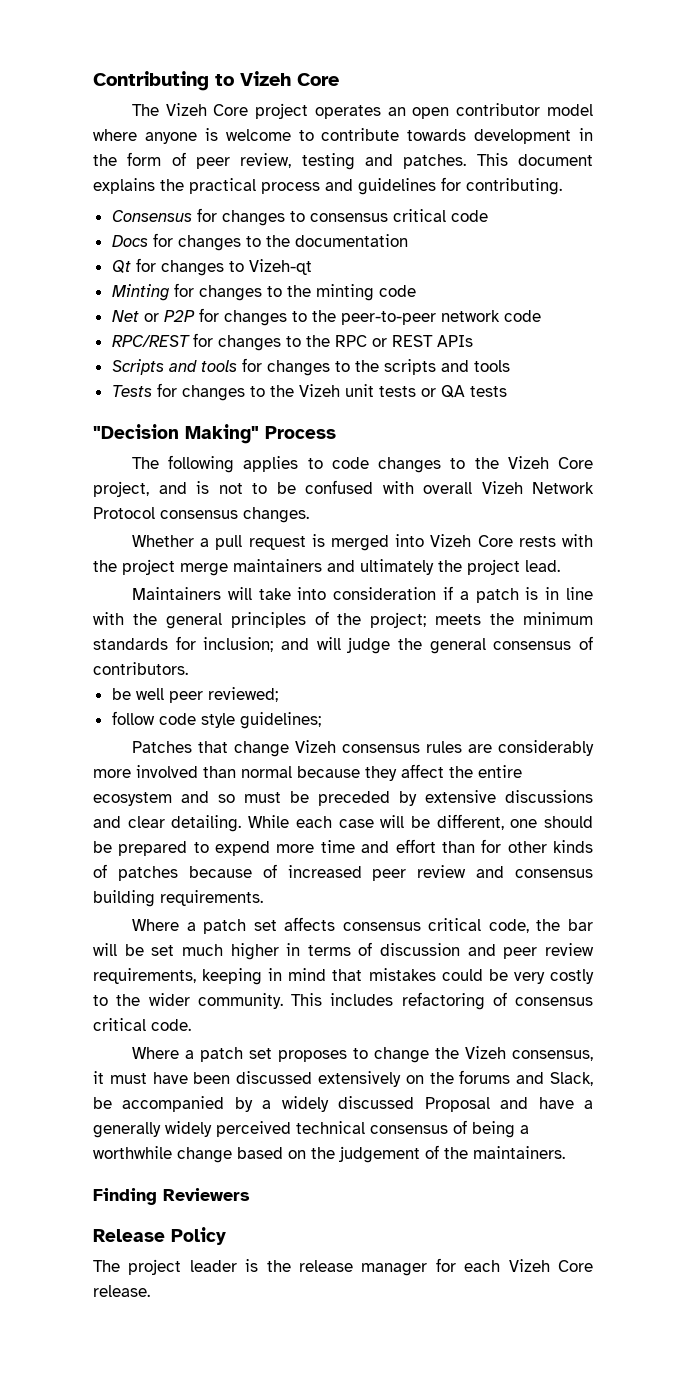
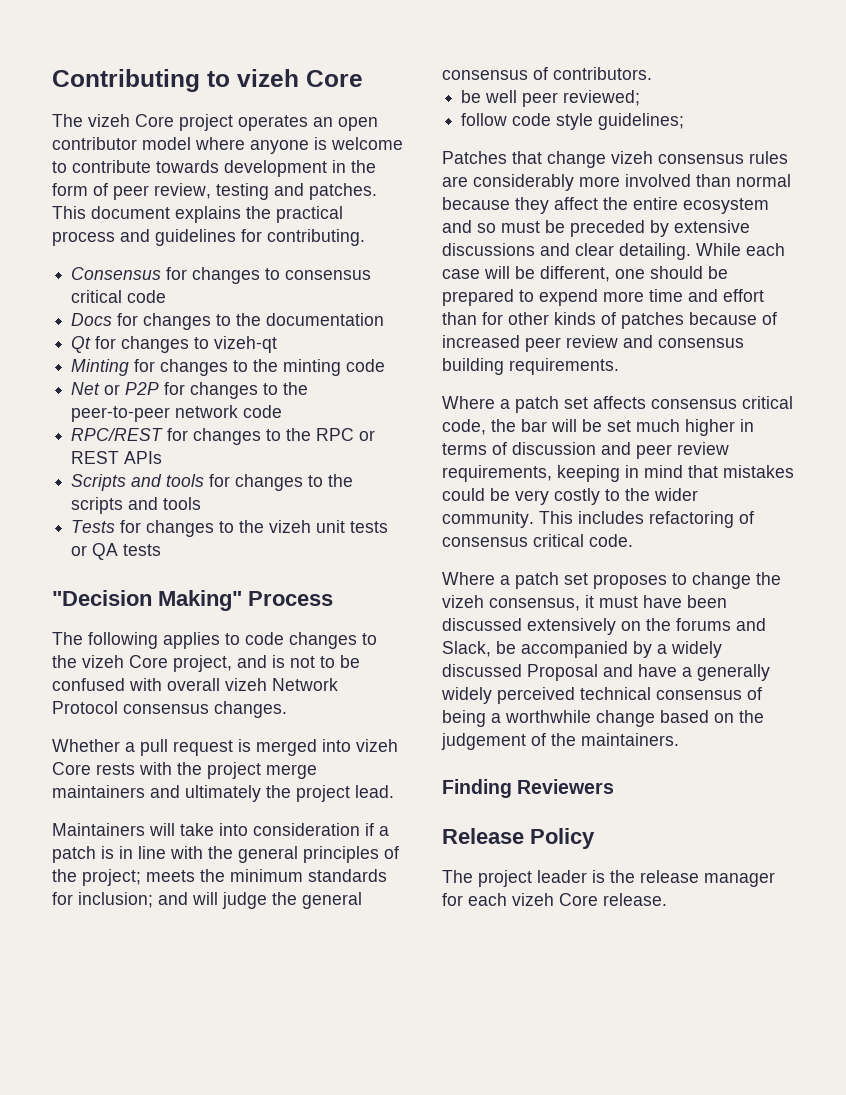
[240,71,291,86] Vizeh -> [237,69,299,87] vizeh
[165,103,207,116] Vizeh -> [88,114,130,127] vizeh
[248,259,312,275] Vizeh-qt -> [214,336,278,353] vizeh-qt
[298,384,340,397] Vizeh -> [269,520,312,533] vizeh
[507,456,549,469] Vizeh -> [82,655,124,668] vizeh
[481,481,523,494] Vizeh -> [225,678,267,691] vizeh
[430,534,472,547] Vizeh -> [356,739,398,752] vizeh
[294,740,336,753] Vizeh -> [611,151,653,164] vizeh
[464,1046,506,1059] Vizeh -> [442,595,484,608] vizeh
[508,1259,550,1272] Vizeh -> [512,893,554,906] vizeh

